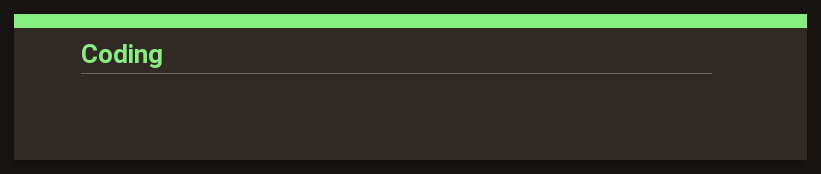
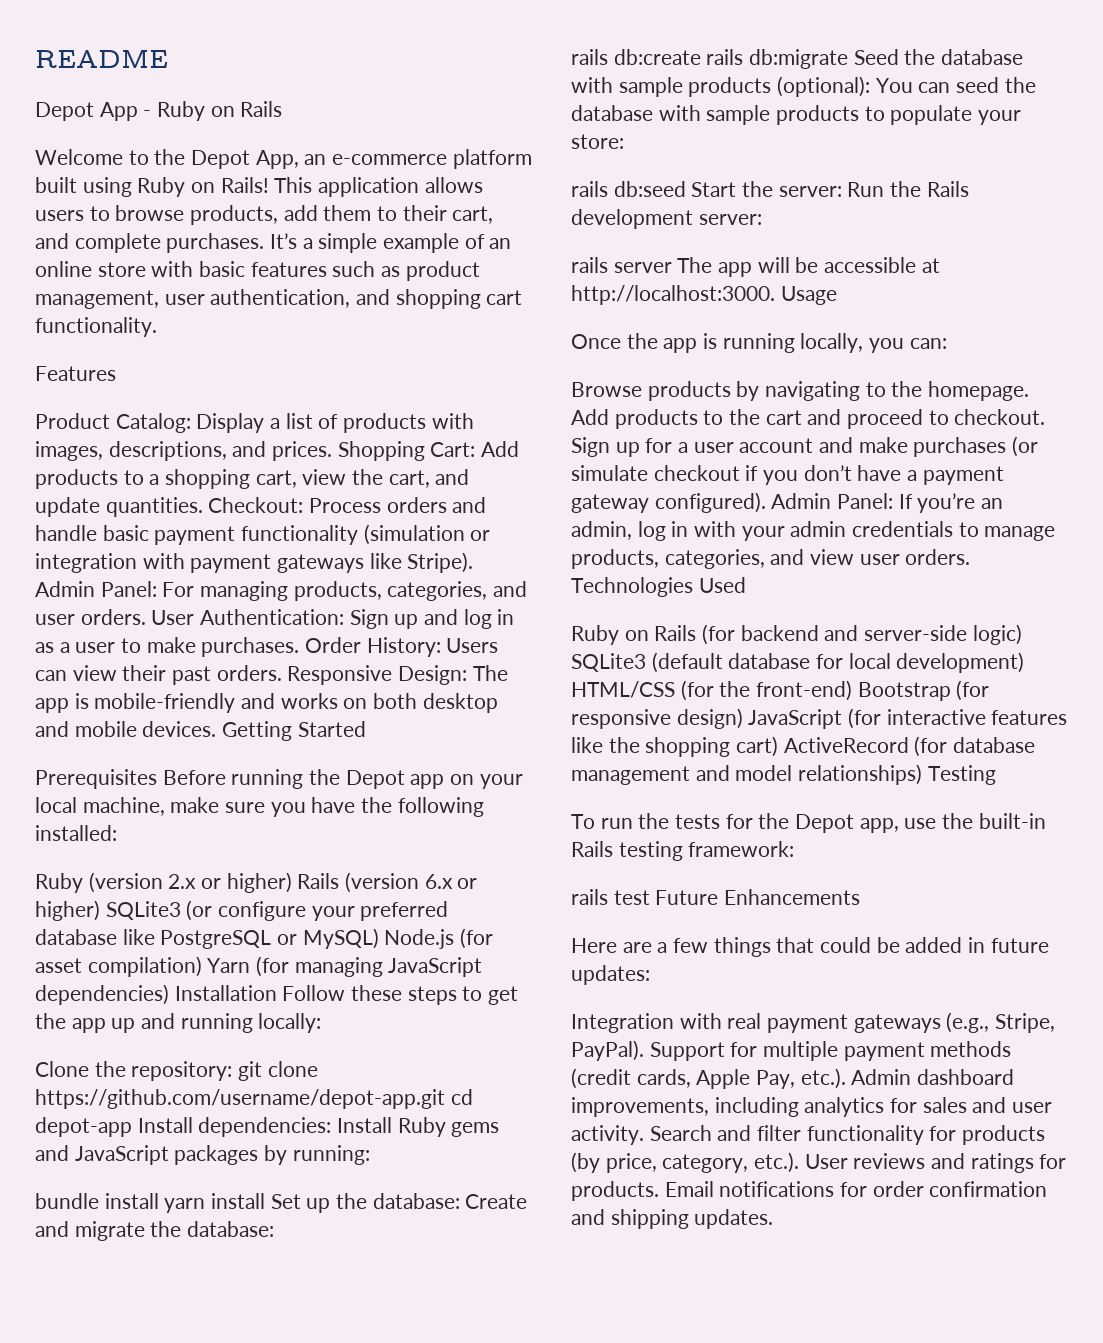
[81,44,163,68] Coding -> [35,49,168,68] [35,101,283,121] [35,149,532,169] [35,177,483,197] [35,205,494,225] [35,233,512,253] [35,261,480,281] [35,289,523,309] [35,317,157,337] [35,366,116,381] [35,413,474,433] [35,441,520,461] [35,469,470,489] [35,497,487,517] [35,524,491,545] [35,552,474,573] [35,581,528,601] [35,609,515,629] [35,637,499,657] [35,665,508,685] [35,693,498,713] [35,721,366,741] [35,769,523,789] [35,797,484,817] [35,825,117,841] [35,872,478,893] [35,900,449,921] [35,928,494,949] [35,956,483,977] [35,984,519,1005] [35,1013,322,1033] [35,1061,318,1081] [35,1089,473,1109] [35,1117,500,1137] [35,1145,370,1165] [35,1193,528,1213] [35,1221,275,1241] [571,49,1024,69] [571,76,1036,97] [571,105,1022,125] [571,134,624,149] [571,181,969,197] [571,209,762,229] [571,257,940,277] [571,285,837,305] [571,333,947,353] [571,381,1030,401] [571,409,1046,429] [571,436,1039,457] [571,465,1004,485] [571,492,1004,513] [571,521,1056,541] [571,549,971,569] [571,577,746,597] [571,624,1022,645] [571,652,1025,673] [571,680,990,701] [571,708,1068,729] [571,736,1036,757] [571,764,996,785] [571,813,1046,833] [571,841,795,861] [571,889,861,905] [571,937,1049,957] [571,965,650,985] [571,1012,1056,1033] [571,1040,1012,1061] [571,1068,1015,1089] [571,1097,1053,1117] [571,1125,1046,1145] [571,1152,1067,1173] [571,1181,1048,1201] [571,1209,774,1229] README // Depot App - Ruby on Rails // Welcome to the Depot App, an e-commerce platform built using Ruby on Rails! This application allows users to browse products, add them to their cart, and complete purchases. It’s a simple example of an online store with basic features such as product management, user authentication, and shopping cart functionality. // Features // Product Catalog: Display a list of products with images, descriptions, and prices. Shopping Cart: Add products to a shopping cart, view the cart, and update quantities. Checkout: Process orders and handle basic payment functionality (simulation or integration with payment gateways like Stripe). Admin Panel: For managing products, categories, and user orders. User Authentication: Sign up and log in as a user to make purchases. Order History: Users can view their past orders. Responsive Design: The app is mobile-friendly and works on both desktop and mobile devices. Getting Started // Prerequisites Before running the Depot app on your local machine, make sure you have the following installed: // Ruby (version 2.x or higher) Rails (version 6.x or higher) SQLite3 (or configure your preferred database like PostgreSQL or MySQL) Node.js (for asset compilation) Yarn (for managing JavaScript dependencies) Installation Follow these steps to get the app up and running locally: // Clone the repository: git clone https://github.com/username/depot-app.git cd depot-app Install dependencies: Install Ruby gems and JavaScript packages by running: // bundle install yarn install Set up the database: Create and migrate the database: // rails db:create rails db:migrate Seed the database with sample products (optional): You can seed the database with sample products to populate your store: // rails db:seed Start the server: Run the Rails development server: // rails server The app will be accessible at http://localhost:3000. Usage // Once the app is running locally, you can: // Browse products by navigating to the homepage. Add products to the cart and proceed to checkout. Sign up for a user account and make purchases (or simulate checkout if you don’t have a payment gateway configured). Admin Panel: If you’re an admin, log in with your admin credentials to manage products, categories, and view user orders. Technologies Used // Ruby on Rails (for backend and server-side logic) SQLite3 (default database for local development) HTML/CSS (for the front-end) Bootstrap (for responsive design) JavaScript (for interactive features like the shopping cart) ActiveRecord (for database management and model relationships) Testing // To run the tests for the Depot app, use the built-in Rails testing framework: // rails test Future Enhancements // Here are a few things that could be added in future updates: // Integration with real payment gateways (e.g., Stripe, PayPal). Support for multiple payment methods (credit cards, Apple Pay, etc.). Admin dashboard improvements, including analytics for sales and user activity. Search and filter functionality for products (by price, category, etc.). User reviews and ratings for products. Email notifications for order confirmation and shipping updates.

